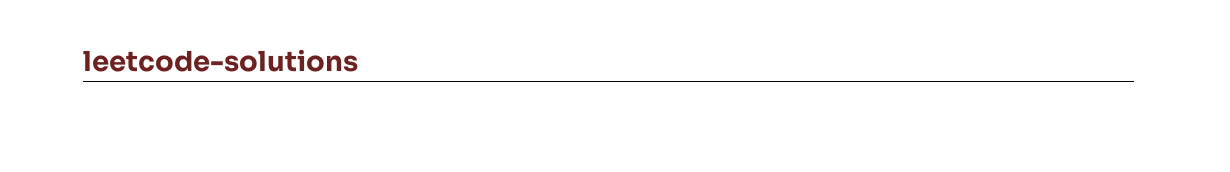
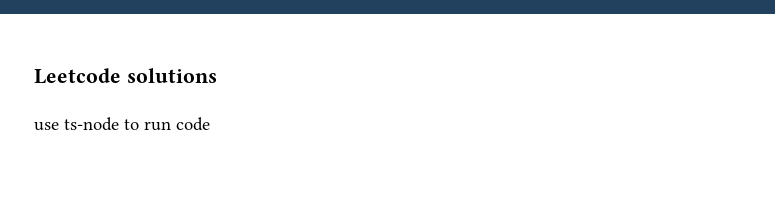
[83,49,358,72] leetcode-solutions -> [34,68,217,84] [34,117,210,131] Leetcode solutions // use ts-node to run code

